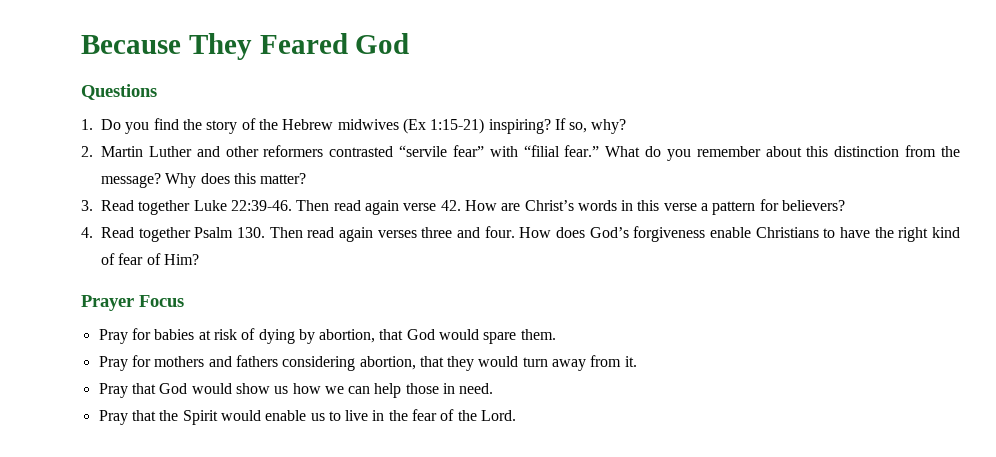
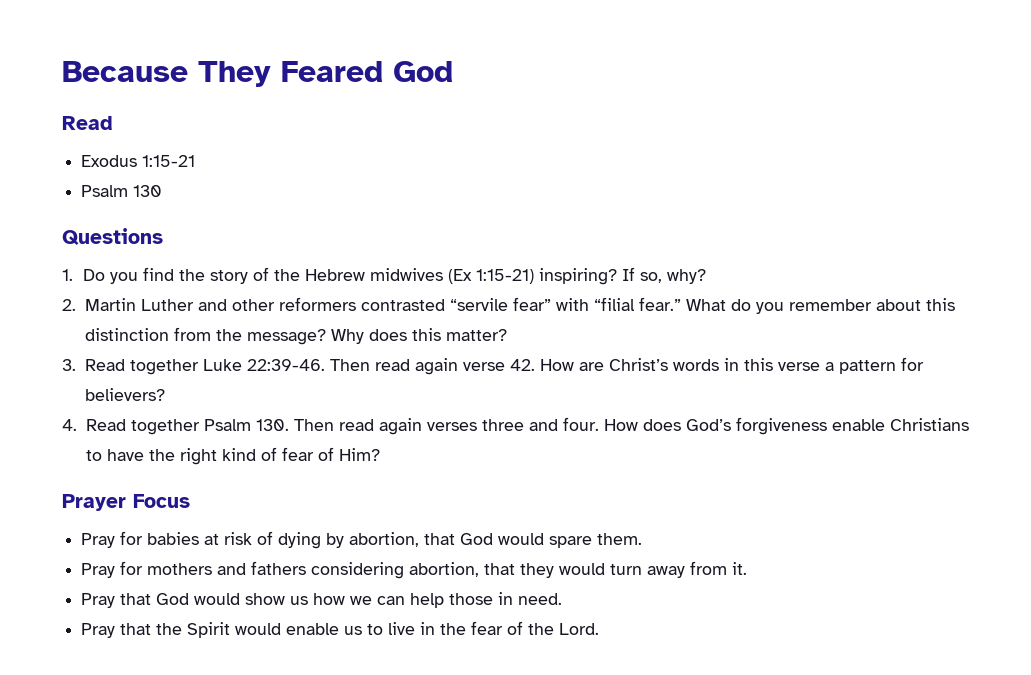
(410, 43) none -> [62,116,113,130] [81,155,196,167] [81,185,163,197] // Read // Exodus 1:15-21 // Psalm 130

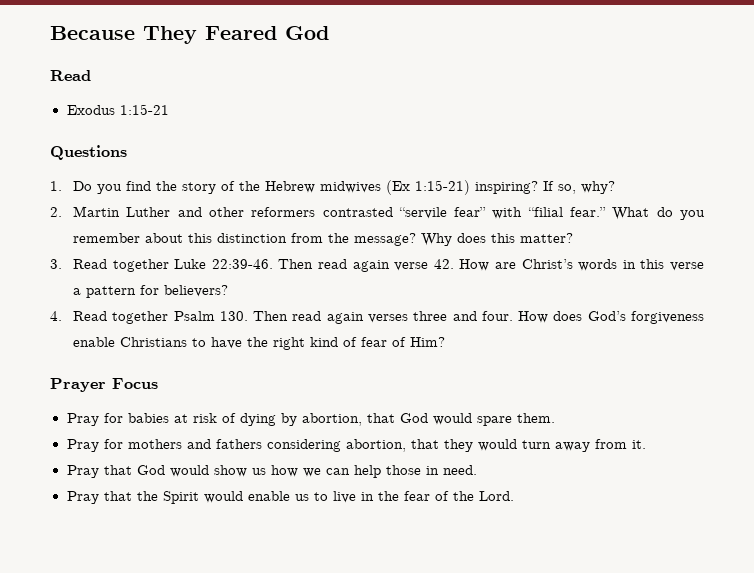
[81,185,163,197] // Psalm 130 -> (169, 109) none

